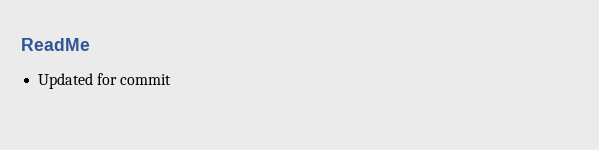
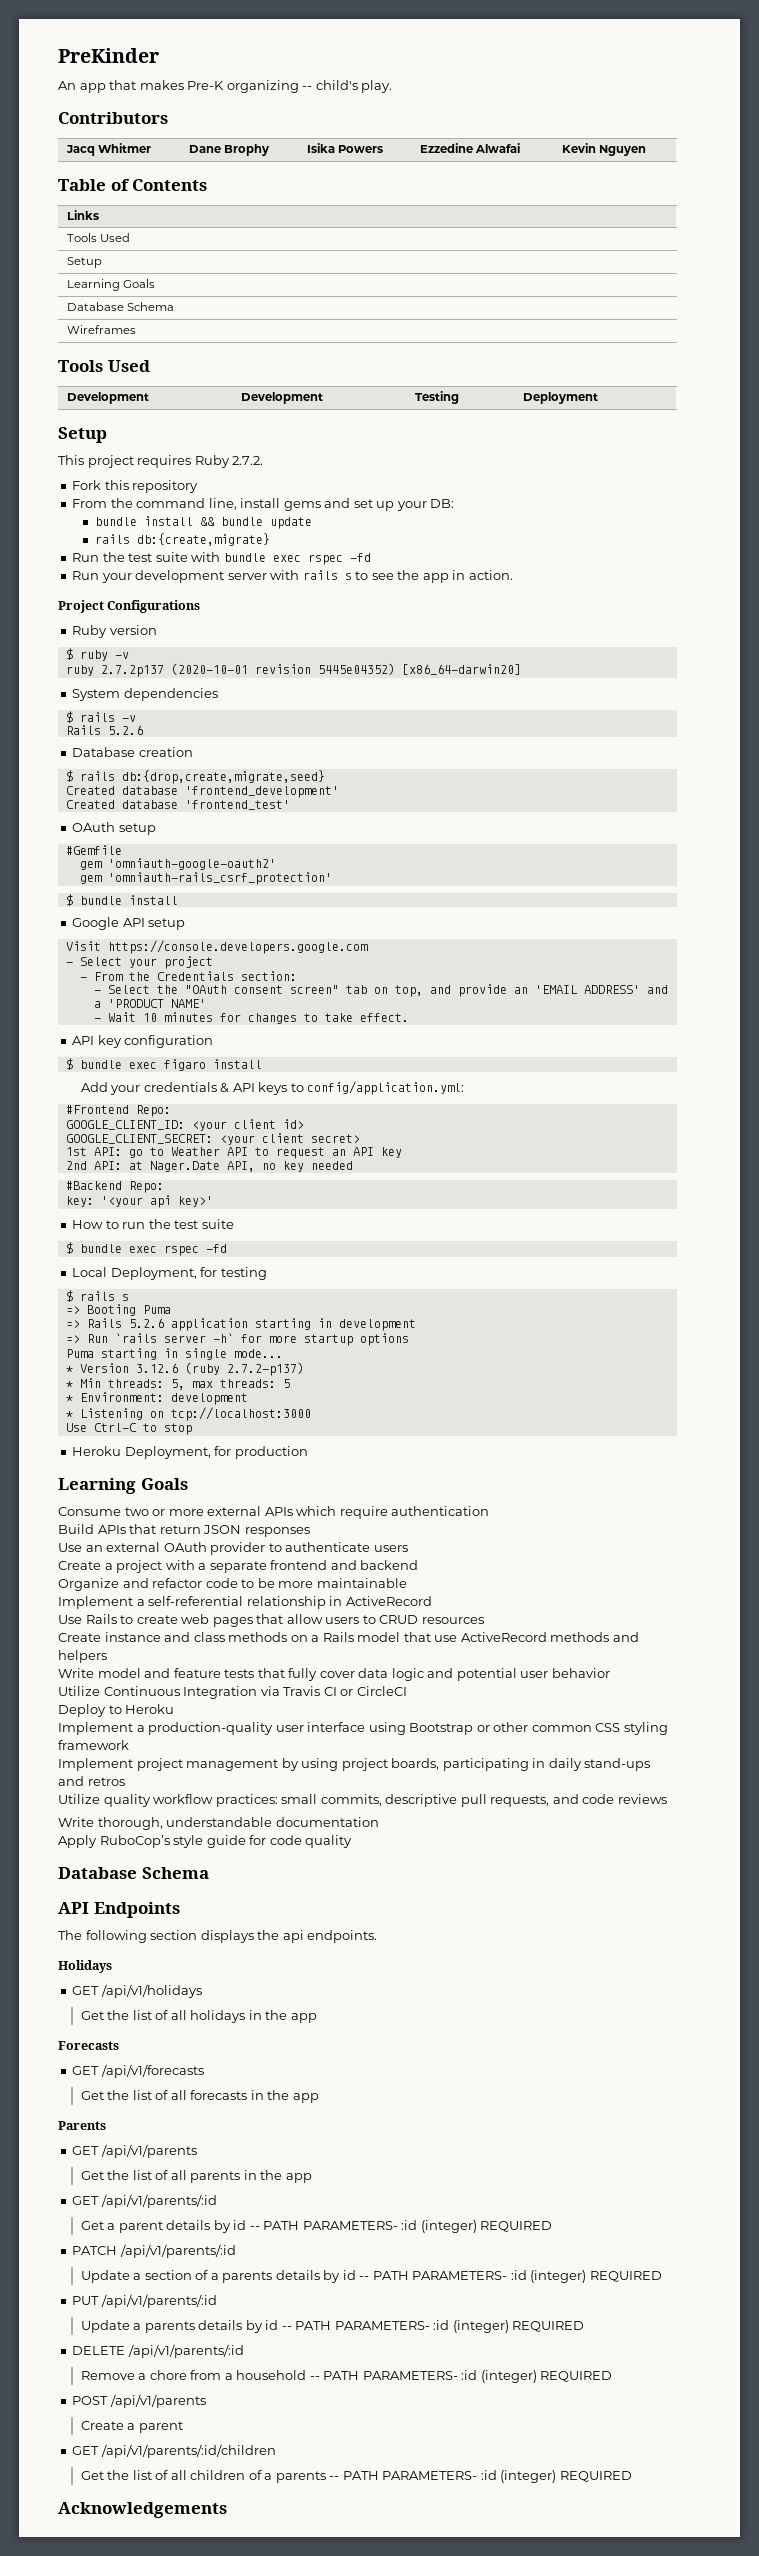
[21,38,90,51] [38,73,172,89] ReadMe // Updated for commit -> [58,48,159,63] [58,80,393,93] [58,112,168,124] [65,143,151,156] [188,144,269,156] [306,143,383,153] [419,143,520,153] [561,143,646,156] [58,179,208,191] [66,210,99,220] [66,233,130,242] [66,257,102,268] [66,279,155,291] [66,302,174,311] [66,325,136,334] [58,360,150,372] [66,392,149,404] [240,392,323,404] [414,391,459,404] [522,392,598,404] [58,427,107,443] [58,455,264,468] [72,480,199,493] [72,498,455,511] [94,516,312,529] [94,533,270,546] [72,552,371,565] [72,570,513,583] [58,600,201,613] [72,625,157,638] [65,648,129,661] [65,663,521,677] [72,688,218,701] [65,711,136,723] [65,725,143,735] [72,747,193,757] [65,770,325,784] [65,786,339,798] [65,800,290,810] [72,822,156,835] [65,845,122,855] [79,858,276,870] [79,872,332,885] [65,894,178,906] [72,917,186,930] [65,940,368,954] [65,956,213,969] [79,971,297,981] [93,984,668,997] [93,999,206,1008] [93,1012,409,1024] [72,1035,214,1048] [65,1058,262,1071] [80,1081,465,1095] [65,1105,171,1117] [65,1119,304,1131] [65,1133,360,1145] [65,1147,402,1159] [65,1161,353,1172] [65,1181,164,1193] [65,1195,213,1208] [72,1219,234,1229] [65,1242,227,1256] [72,1267,267,1280] [65,1290,129,1302] [65,1304,171,1316] [65,1318,416,1331] [65,1333,409,1346] [65,1348,283,1360] [65,1362,304,1376] [65,1378,290,1390] [65,1392,248,1405] [65,1407,311,1421] [65,1423,192,1435] [72,1446,308,1459] [58,1478,188,1494] [58,1506,490,1519] [58,1524,310,1537] [58,1542,408,1555] [58,1560,419,1573] [58,1578,407,1591] [58,1596,432,1609] [58,1614,484,1627] [58,1632,639,1642] [58,1650,107,1663] [58,1668,610,1681] [58,1686,407,1699] [58,1704,175,1717] [58,1722,668,1735] [58,1740,129,1750] [58,1758,651,1771] [58,1776,125,1786] [58,1794,667,1807] [58,1817,379,1830] [58,1835,353,1848] [58,1867,209,1879] [58,1902,180,1918] [58,1930,378,1943] [58,1960,112,1973] [72,1984,202,1998] [80,2010,317,2023] [58,2041,119,2050] [72,2064,204,2078] [80,2090,319,2103] [58,2121,106,2130] [72,2144,197,2158] [80,2170,312,2183] [72,2194,217,2208] [80,2220,553,2233] [72,2244,236,2258] [80,2270,662,2283] [72,2294,217,2308] [80,2320,585,2333] [72,2344,244,2358] [80,2370,613,2383] [72,2394,206,2408] [80,2421,183,2433] [72,2444,276,2458] [80,2470,632,2483] [58,2502,227,2518] PreKinder // An app that makes Pre-K organizing -- child's play. // Contributors // Jacq Whitmer | Dane Brophy | Isika Powers | Ezzedine Alwafai | Kevin Nguyen // Table of Contents // Links // Tools Used // Setup // Learning Goals // Database Schema // Wireframes // Tools Used // Development | Development | Testing | Deployment // Setup // This project requires Ruby 2.7.2. // Fork this repository // From the command line, install gems and set up your DB: // bundle install && bundle update // rails db:{create,migrate} // Run the test suite with bundle exec rspec -fd // Run your development server with rails s to see the app in action. // Project Configurations // Ruby version // $ ruby -v // ruby 2.7.2p137 (2020-10-01 revision 5445e04352) [x86_64-darwin20] // System dependencies // $ rails -v // Rails 5.2.6 // Database creation // $ rails db:{drop,create,migrate,seed} // Created database 'frontend_development' // Created database 'frontend_test' // OAuth setup // #Gemfile // gem 'omniauth-google-oauth2' // gem 'omniauth-rails_csrf_protection' // $ bundle install // Google API setup // Visit https://console.developers.google.com // - Select your project // - From the Credentials section: // - Select the "OAuth consent screen" tab on top, and provide an 'EMAIL ADDRESS' and a 'PRODUCT NAME' // - Wait 10 minutes for changes to take effect. // API key configuration // $ bundle exec figaro install // Add your credentials & API keys to config/application.yml: // #Frontend Repo: // GOOGLE_CLIENT_ID: <your client id> // GOOGLE_CLIENT_SECRET: <your client secret> // 1st API: go to Weather API to request an API key // 2nd API: at Nager.Date API, no key needed // #Backend Repo: // key: '<your api key>' // How to run the test suite // $ bundle exec rspec -fd // Local Deployment, for testing // $ rails s // => Booting Puma // => Rails 5.2.6 application starting in development // => Run `rails server -h` for more startup options // Puma starting in single mode... // * Version 3.12.6 (ruby 2.7.2-p137) // * Min threads: 5, max threads: 5 // * Environment: development // * Listening on tcp://localhost:3000 // Use Ctrl-C to stop // Heroku Deployment, for production // Learning Goals // Consume two or more external APIs which require authentication // Build APIs that return JSON responses // Use an external OAuth provider to authenticate users // Create a project with a separate frontend and backend // Organize and refactor code to be more maintainable // Implement a self-referential relationship in ActiveRecord // Use Rails to create web pages that allow users to CRUD resources // Create instance and class methods on a Rails model that use ActiveRecord methods and helpers // Write model and feature tests that fully cover data logic and potential user behavior // Utilize Continuous Integration via Travis CI or CircleCI // Deploy to Heroku // Implement a production-quality user interface using Bootstrap or other common CSS styling framework // Implement project management by using project boards, participating in daily stand-ups and retros // Utilize quality workflow practices: small commits, descriptive pull requests, and code reviews // Write thorough, understandable documentation // Apply RuboCop’s style guide for code quality // Database Schema // API Endpoints // The following section displays the api endpoints. // Holidays // GET /api/v1/holidays // Get the list of all holidays in the app // Forecasts // GET /api/v1/forecasts // Get the list of all forecasts in the app // Parents // GET /api/v1/parents // Get the list of all parents in the app // GET /api/v1/parents/:id // Get a parent details by id -- PATH PARAMETERS- :id (integer) REQUIRED // PATCH /api/v1/parents/:id // Update a section of a parents details by id -- PATH PARAMETERS- :id (integer) REQUIRED // PUT /api/v1/parents/:id // Update a parents details by id -- PATH PARAMETERS- :id (integer) REQUIRED // DELETE /api/v1/parents/:id // Remove a chore from a household -- PATH PARAMETERS- :id (integer) REQUIRED // POST /api/v1/parents // Create a parent // GET /api/v1/parents/:id/children // Get the list of all children of a parents -- PATH PARAMETERS- :id (integer) REQUIRED // Acknowledgements

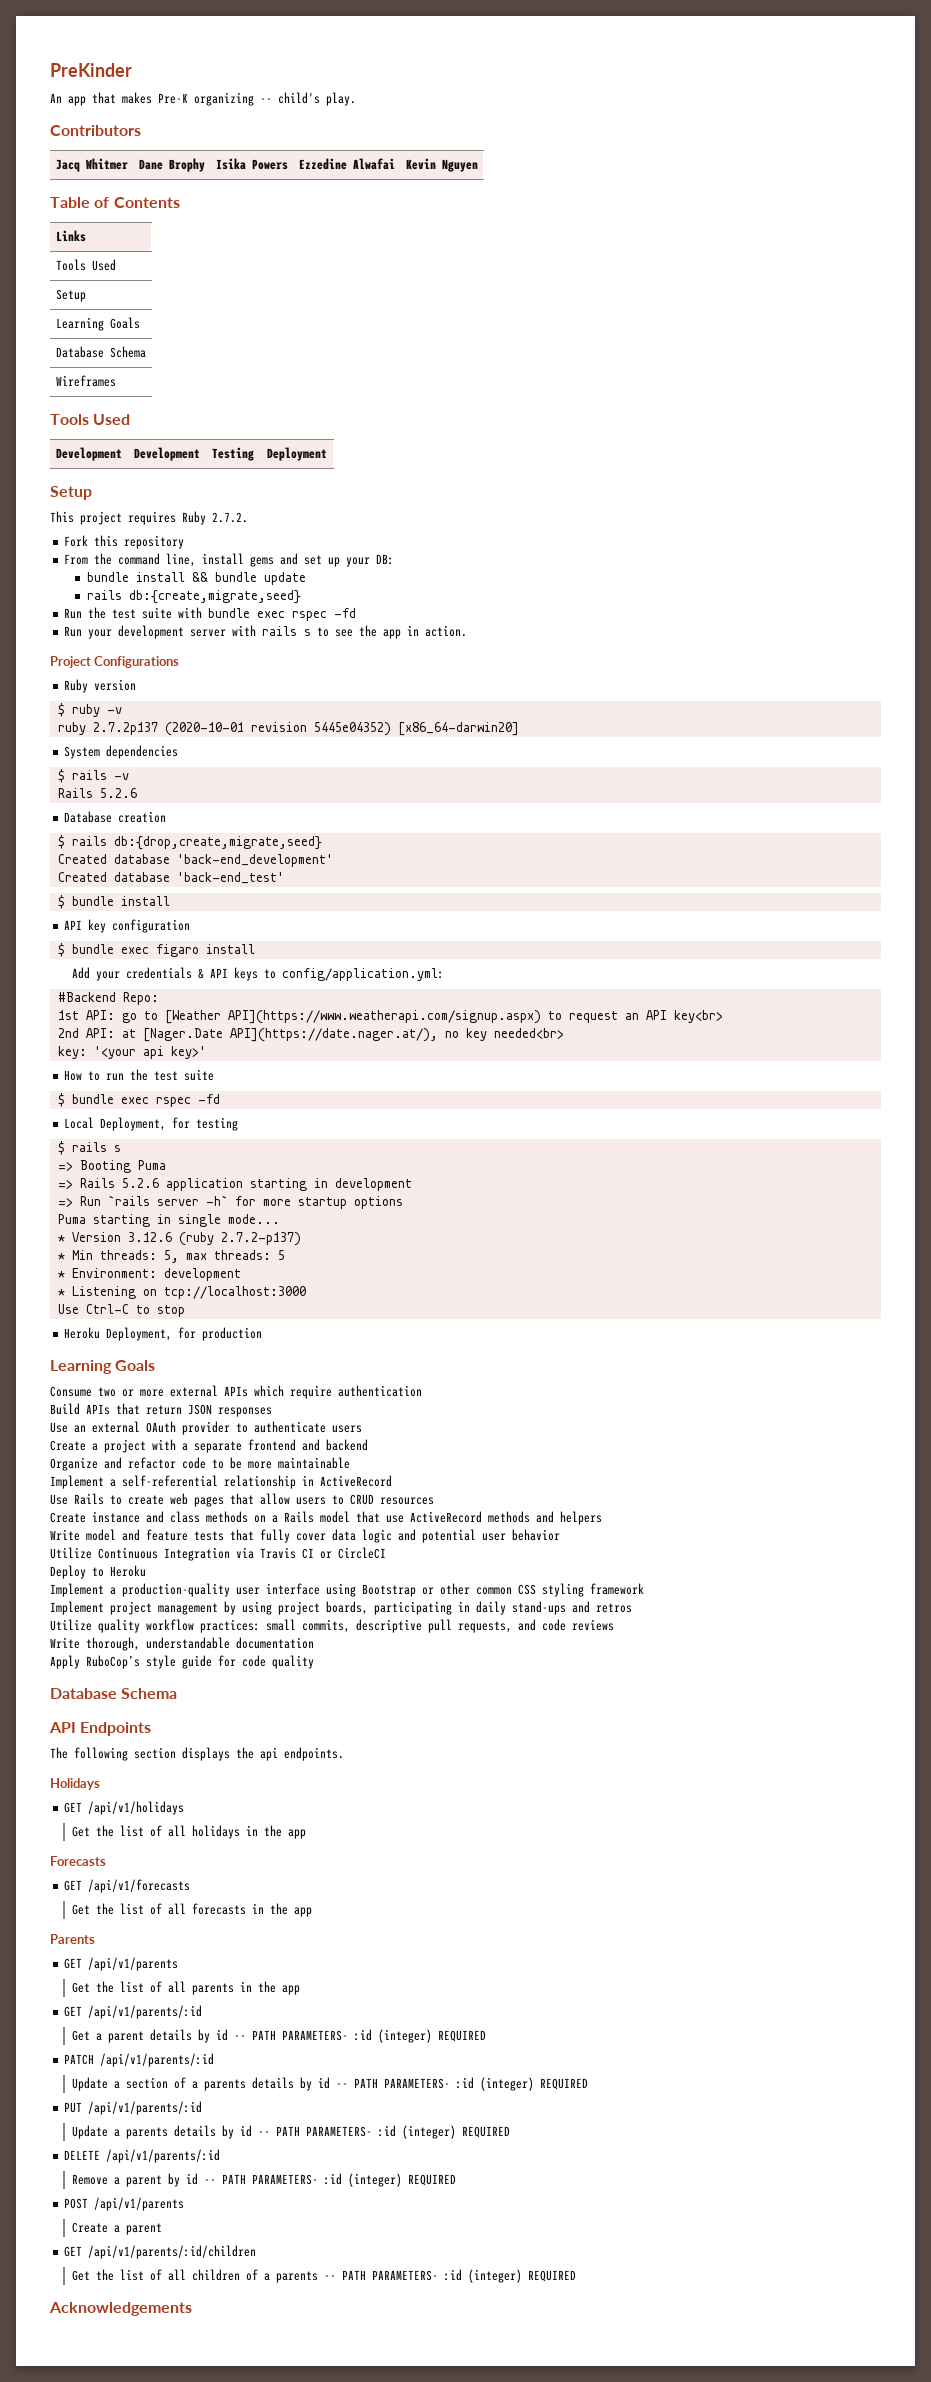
[136,533,270,546] db:{create,migrate} -> [128,590,301,604] db:{create,migrate,seed}
[184,786,339,798] [65,800,290,810] [72,822,156,835] [65,845,122,855] [79,858,276,870] [79,872,332,885] [65,894,178,906] [72,917,186,930] [65,940,368,954] [65,956,213,969] [79,971,297,981] [93,984,668,997] [93,999,206,1008] [93,1012,409,1024] 'frontend_development' // Created database 'frontend_test' // OAuth setup // #Gemfile // gem 'omniauth-google-oauth2' // gem 'omniauth-rails_csrf_protection' // $ bundle install // Google API setup // Visit https://console.developers.google.com // - Select your project // - From the Credentials section: // - Select the "OAuth consent screen" tab on top, and provide an 'EMAIL ADDRESS' and a 'PRODUCT NAME' // - Wait 10 minutes for changes to take effect. -> [176,854,333,867] [57,872,284,884] [57,895,170,909] 'back-end_development' // Created database 'back-end_test' // $ bundle install
[65,1105,171,1117] [65,1119,304,1131] [65,1133,360,1145] #Frontend Repo: // GOOGLE_CLIENT_ID: <your client id> // GOOGLE_CLIENT_SECRET: <your client secret> -> [57,992,159,1005] #Backend Repo:
[170,1147,248,1156] Weather API -> [164,1010,541,1024] [Weather API](https://www.weatherapi.com/signup.aspx)
[380,1147,402,1158] key -> [673,1010,723,1023] key<br>
[149,1161,353,1172] [65,1181,164,1193] Nager.Date API, no key needed // #Backend Repo: -> [142,1028,564,1042] [Nager.Date API](https://date.nager.at/), no key needed<br>
[149,2370,307,2380] chore from a household -> [126,2173,199,2187] parent by id

